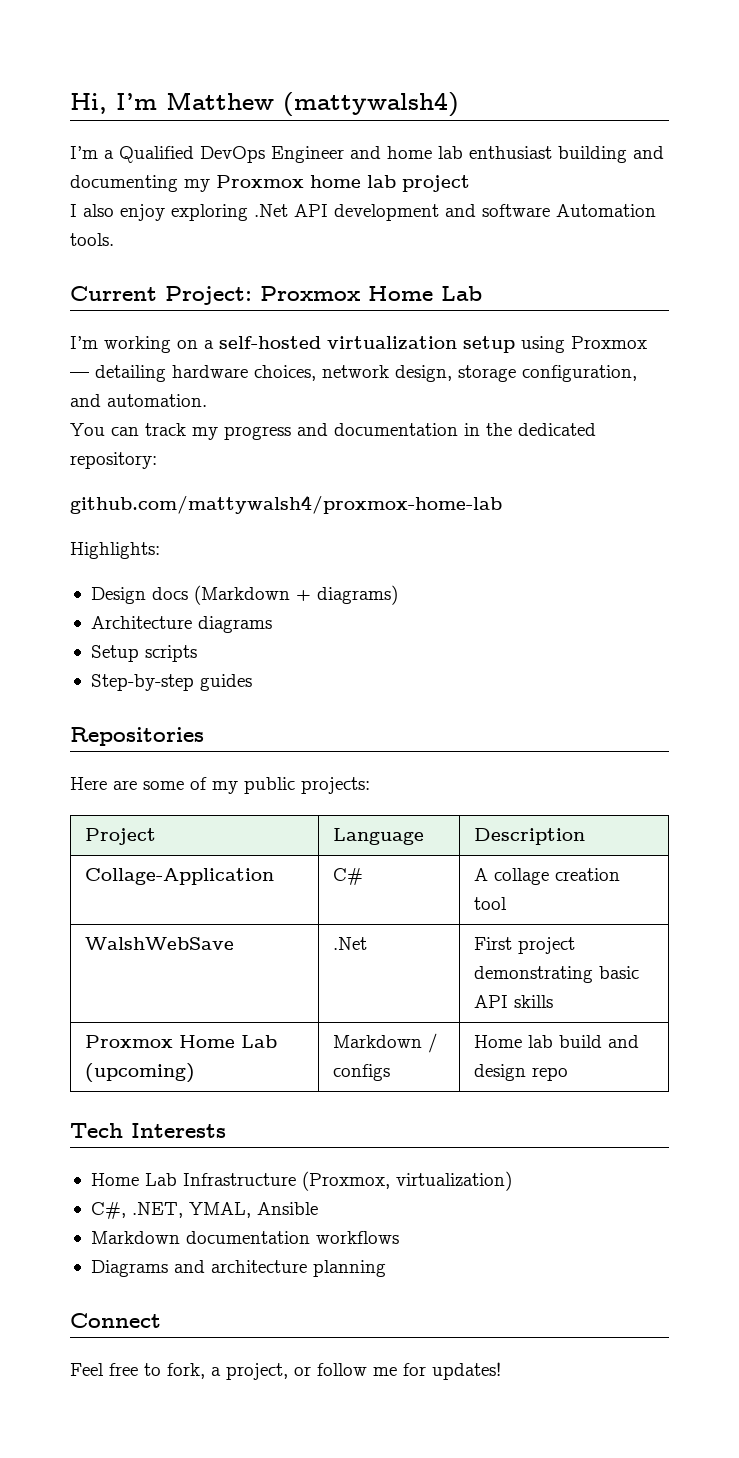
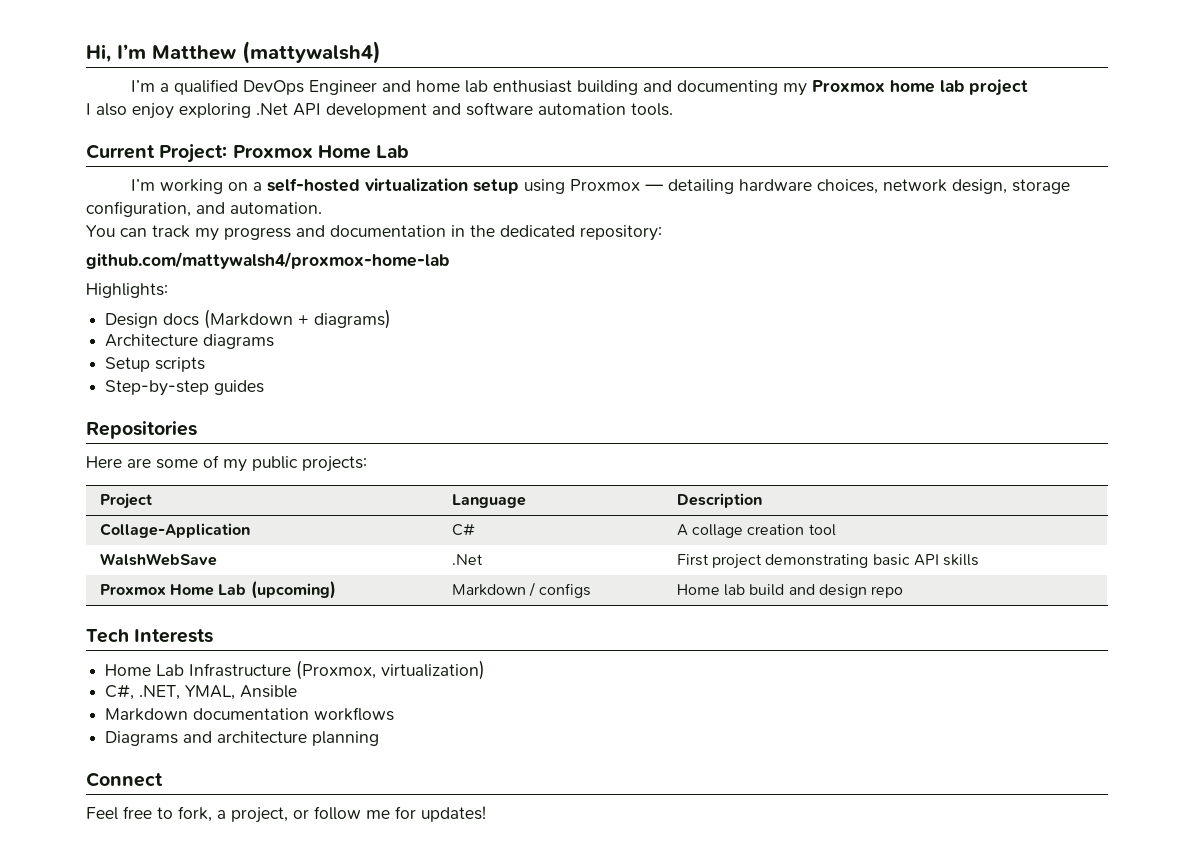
[119,146,194,163] Qualified -> [173,79,238,95] qualified
[556,204,656,217] Automation -> [538,103,626,115] automation

